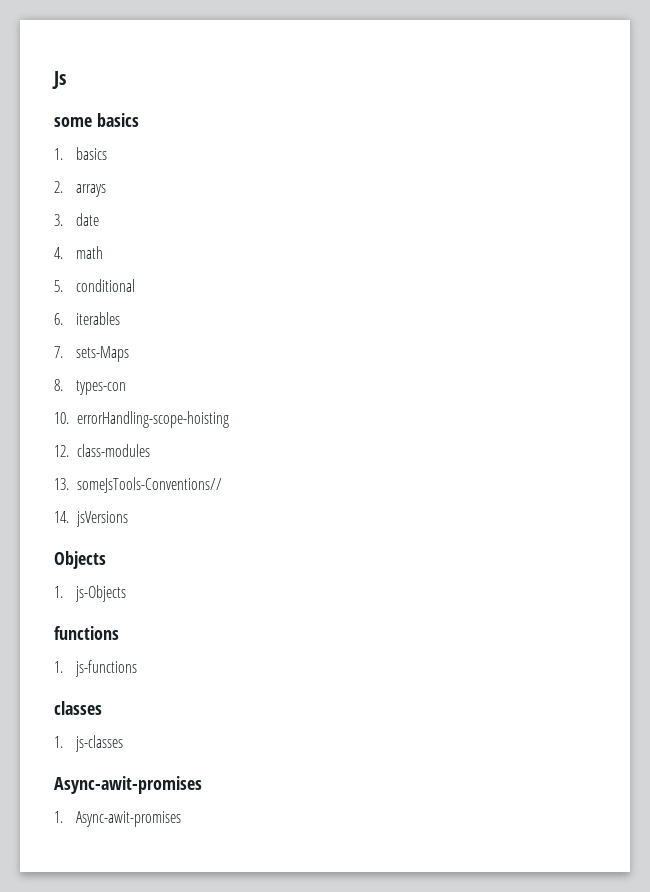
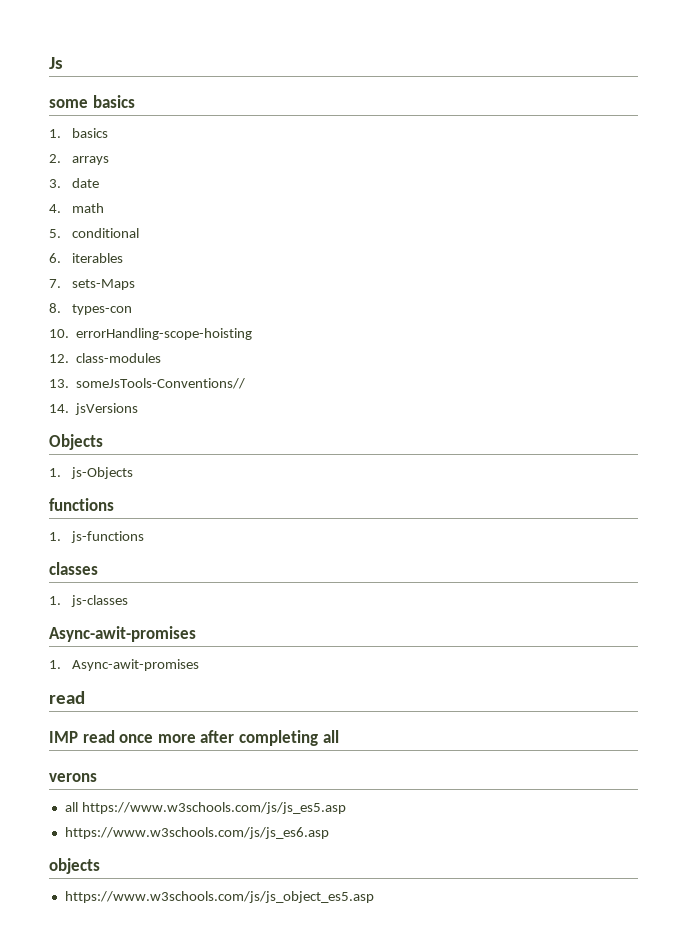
(182, 819) none -> [49,691,85,704] [49,730,339,746] [49,773,97,782] [64,802,346,814] [64,827,329,839] [49,858,100,874] [64,891,374,903] // read // IMP read once more after completing all // verons // all https://www.w3schools.com/js/js_es5.asp // https://www.w3schools.com/js/js_es6.asp // objects // https://www.w3schools.com/js/js_object_es5.asp

